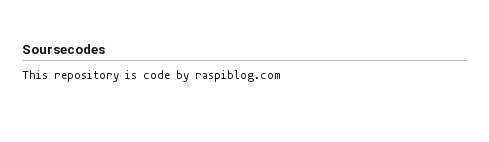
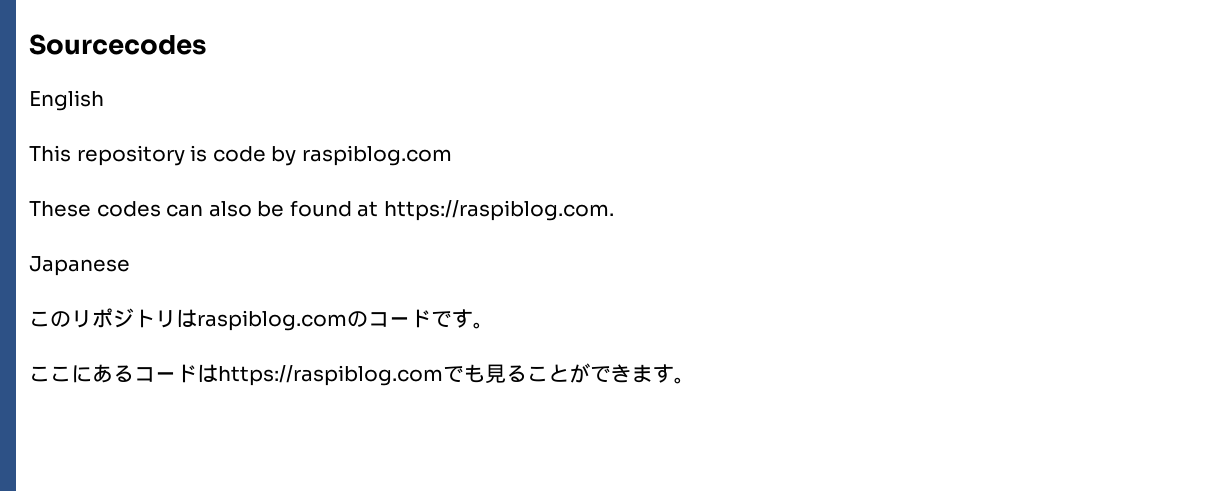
[22,44,105,54] Soursecodes -> [29,34,206,55] [29,90,104,111] Sourcecodes // English
(281, 76) none -> [29,200,614,221] [29,256,130,276] [29,308,494,331] [29,363,695,386] // These codes can also be found at https://raspiblog.com. // Japanese // このリポジトリはraspiblog.comのコードです。 // ここにあるコードはhttps://raspiblog.comでも見ることができます。

